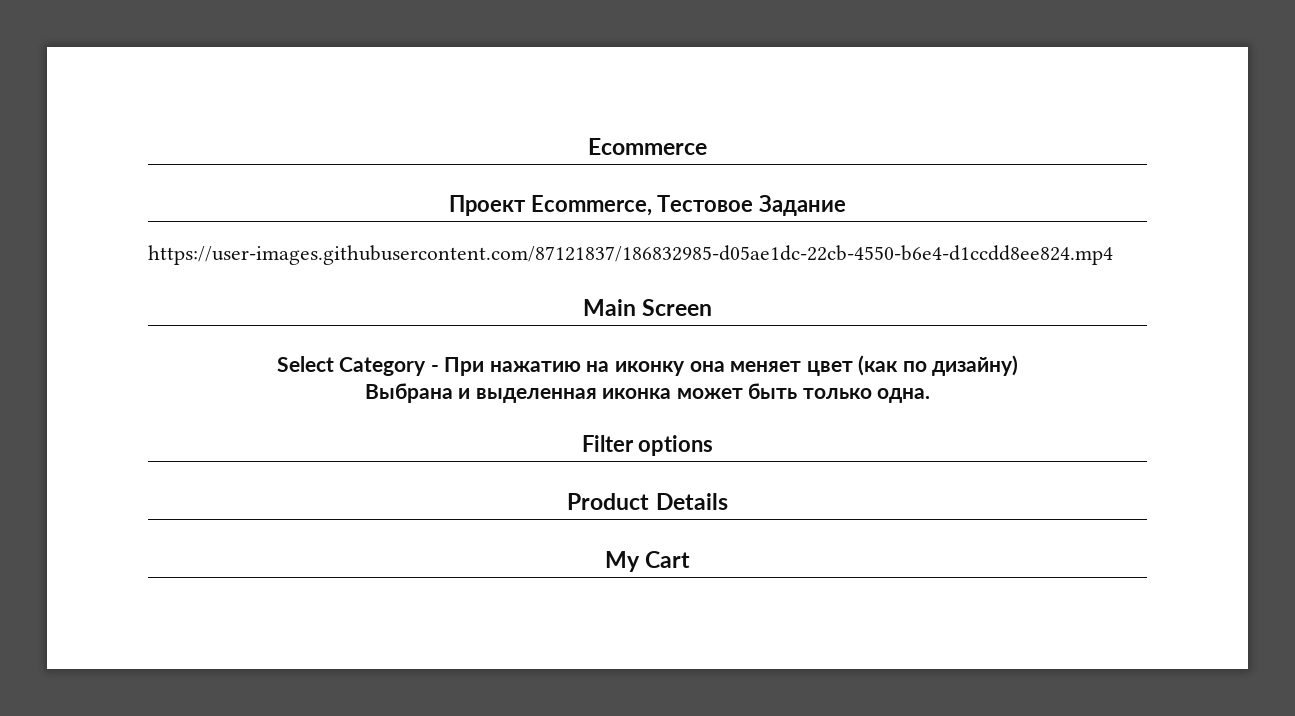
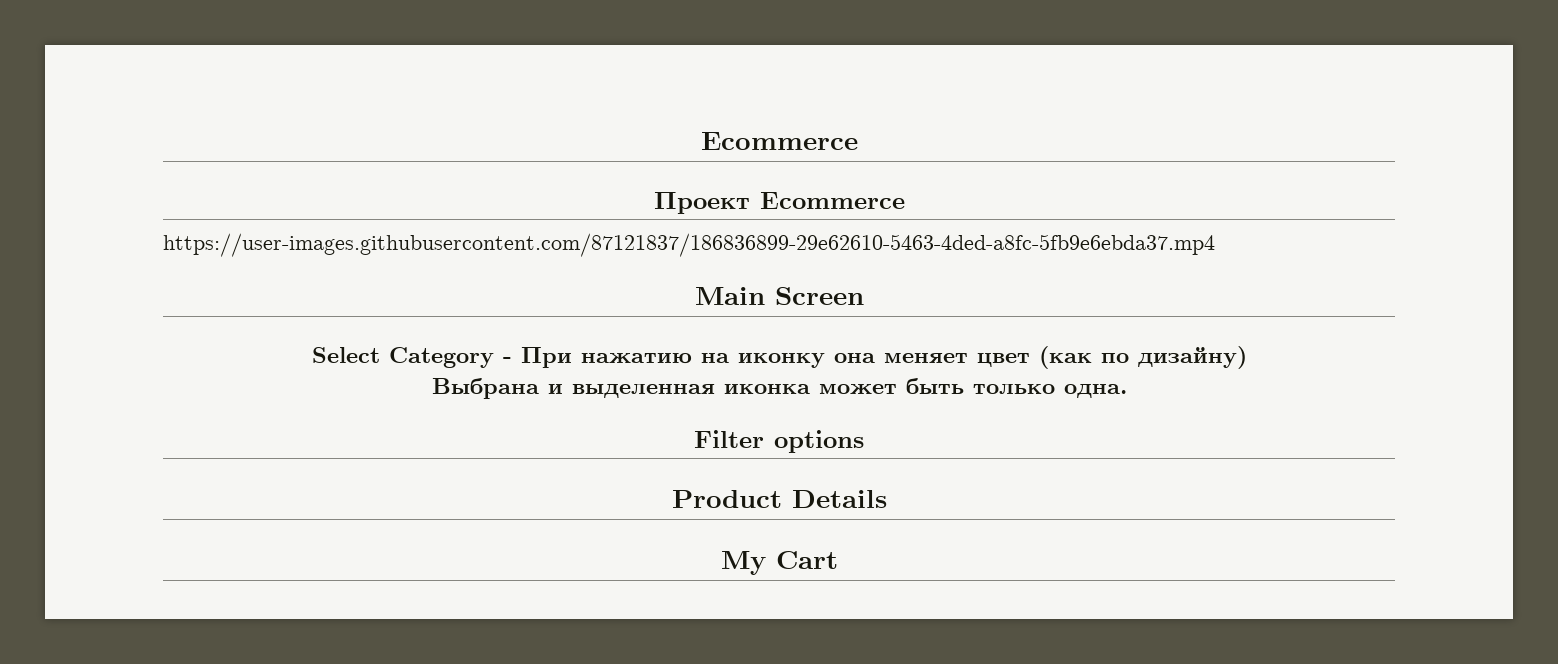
[530,195,847,216] [148,245,1113,265] Ecommerce, Тестовое Задание // https://user-images.githubusercontent.com/87121837/186832985-d05ae1dc-22cb-4550-b6e4-d1ccdd8ee824.mp4 -> [759,192,905,209] [163,233,1215,257] Ecommerce // https://user-images.githubusercontent.com/87121837/186836899-29e62610-5463-4ded-a8fc-5fb9e6ebda37.mp4

